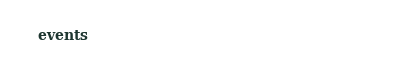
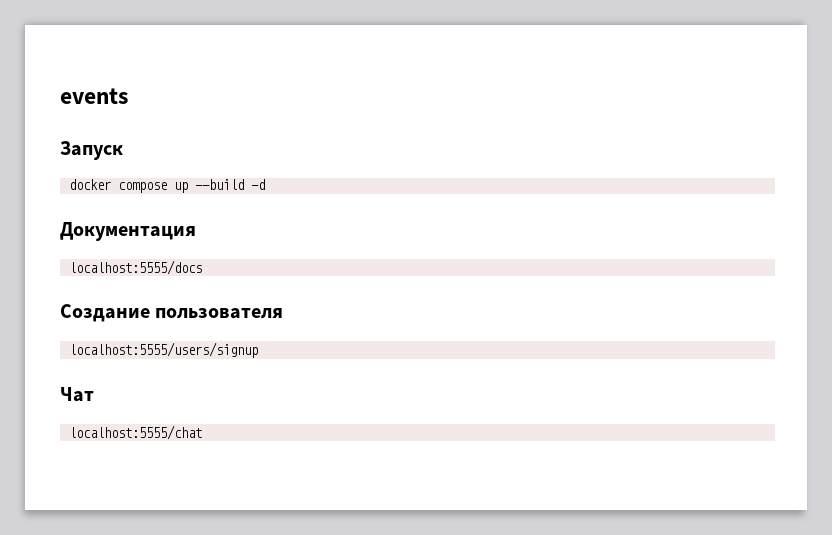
(88, 35) none -> [60,141,123,160] [69,179,265,193] [60,222,196,241] [69,260,202,275] [60,304,284,322] [69,342,258,358] [60,387,94,402] [69,425,202,440] // Запуск // docker compose up --build -d // Документация // localhost:5555/docs // Создание пользователя // localhost:5555/users/signup // Чат // localhost:5555/chat

